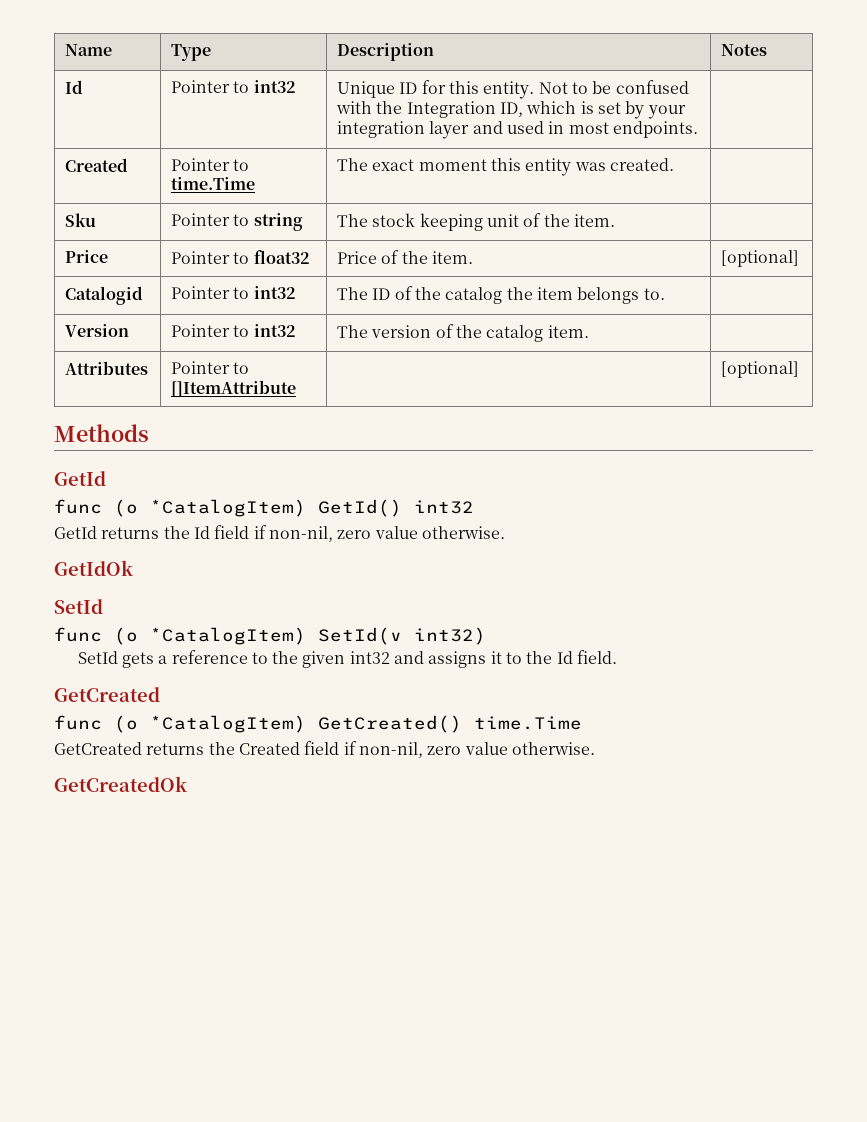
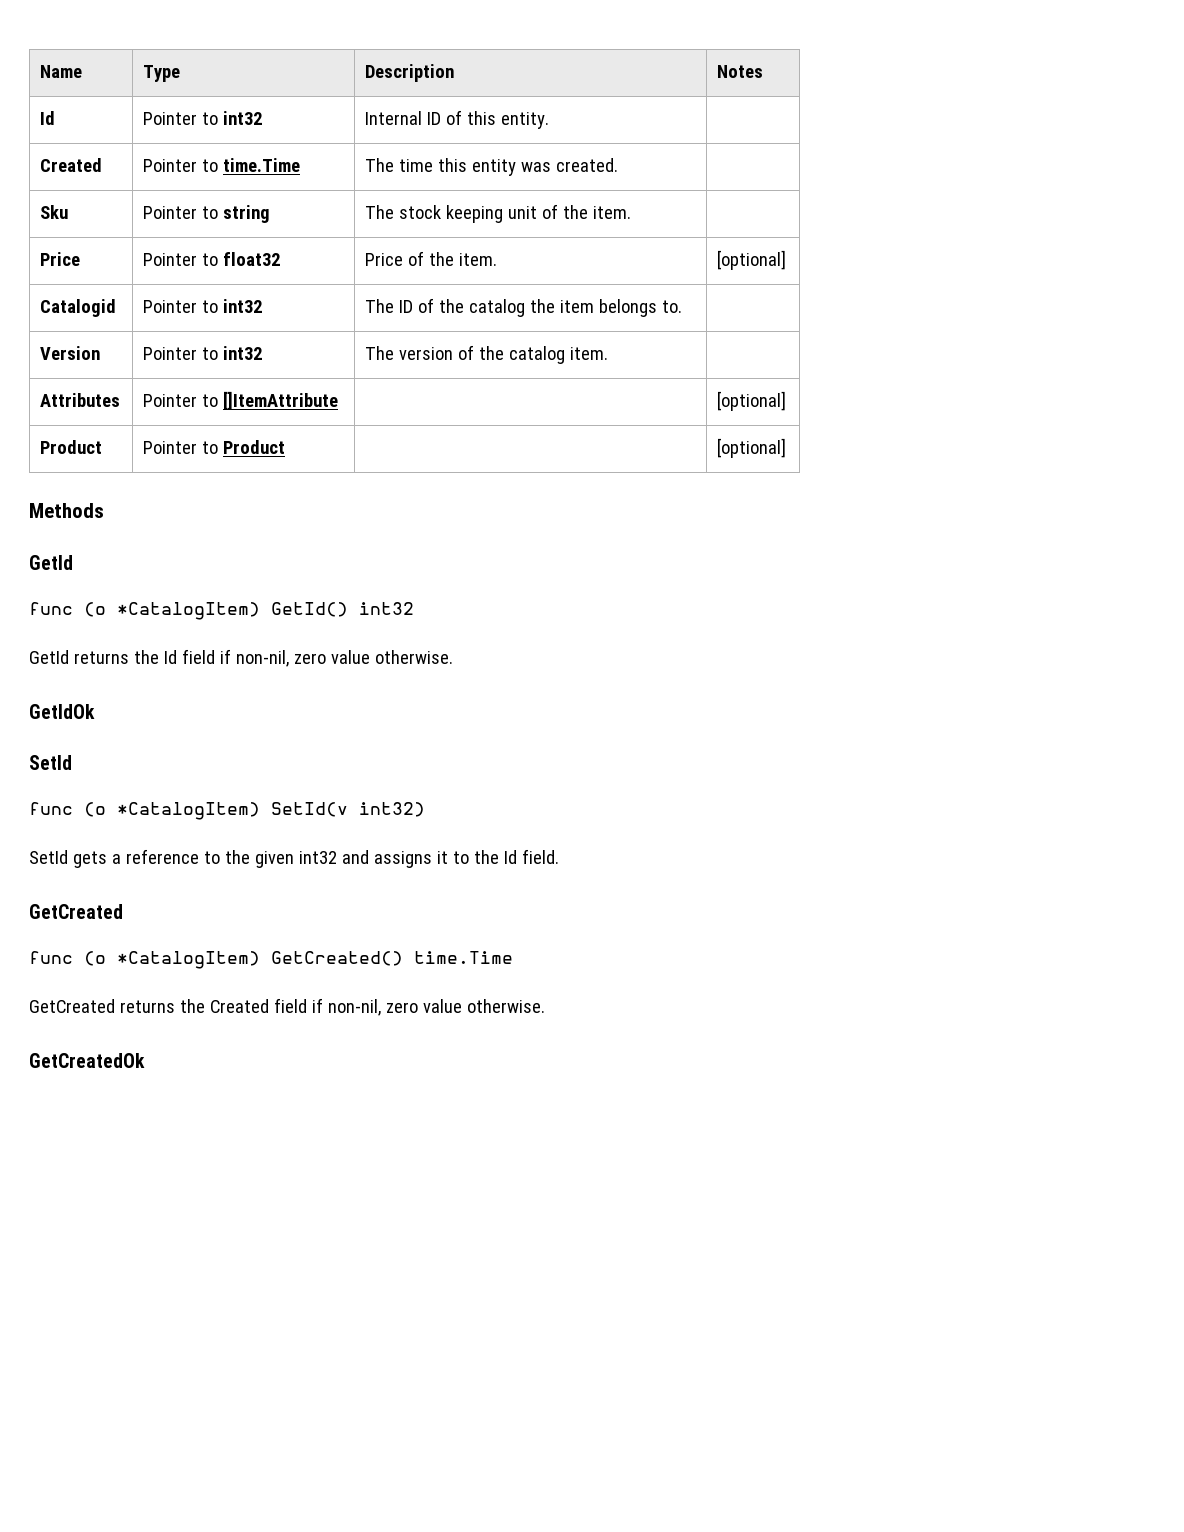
[337,80,446,98] Unique ID for -> [365,110,463,125] Internal ID of
[538,80,689,94] [336,101,686,119] [337,121,699,139] Not to be confused with the Integration ID, which is set by your integration layer and used in most endpoints. -> (550, 120) none
[372,159,487,171] exact moment -> [399,159,434,172] time
(800, 369) none -> [40,440,103,454] [143,440,286,454] [717,438,787,458] // Product | Pointer to Product | | [optional]

